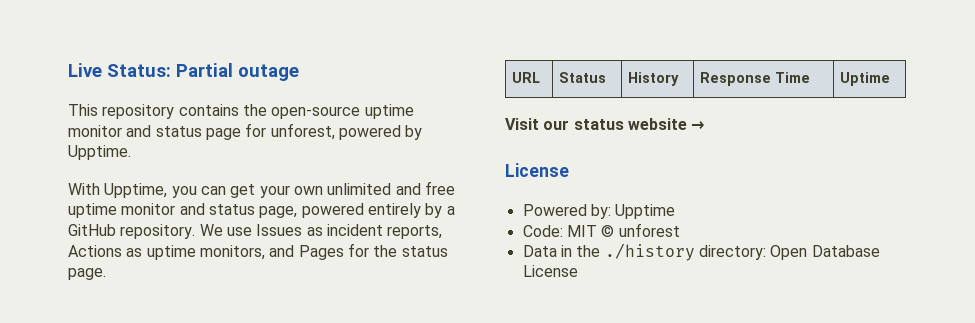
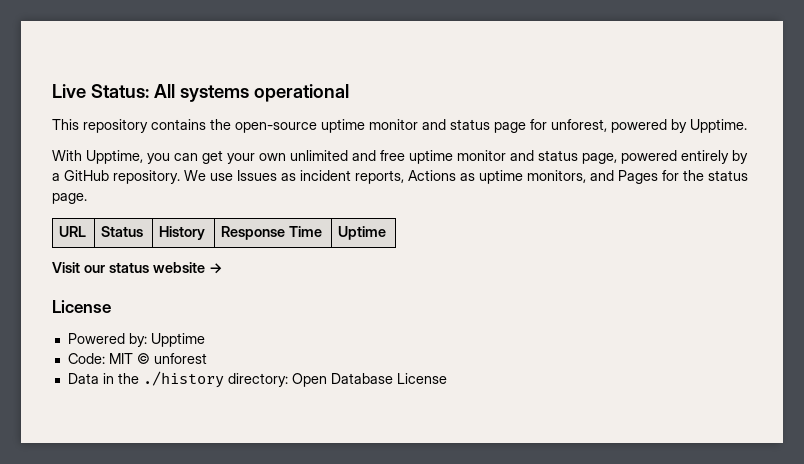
[176,63,299,81] Partial outage -> [153,84,349,102] All systems operational

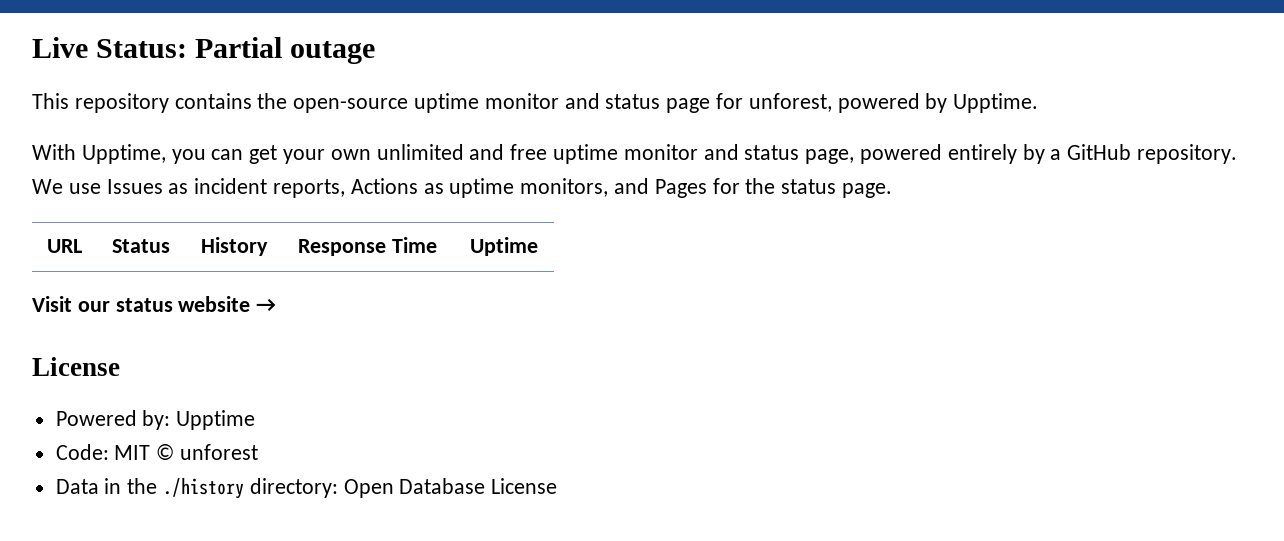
[153,84,349,102] All systems operational -> [195,37,376,64] Partial outage

